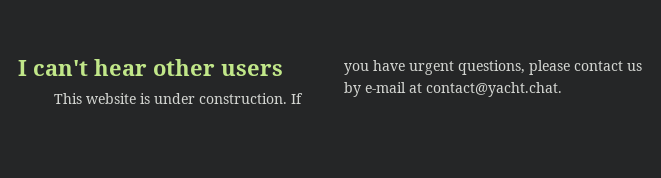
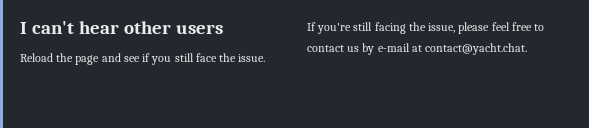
[54,93,304,104] [344,60,570,75] This website is under construction. If you have urgent questions, please -> [20,53,266,65] [307,22,545,34] Reload the page and see if you still face the issue. // If you're still facing the issue, please feel free to

